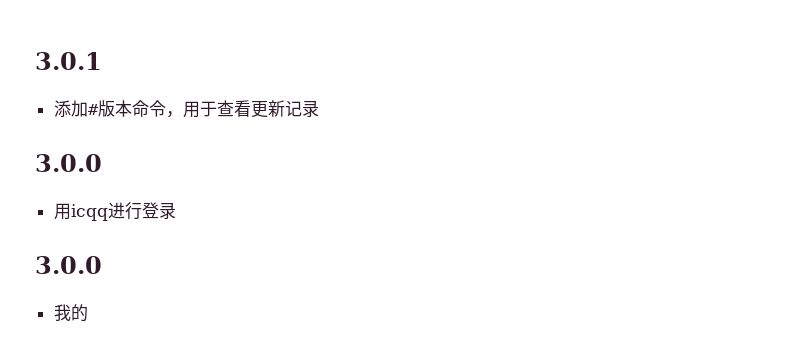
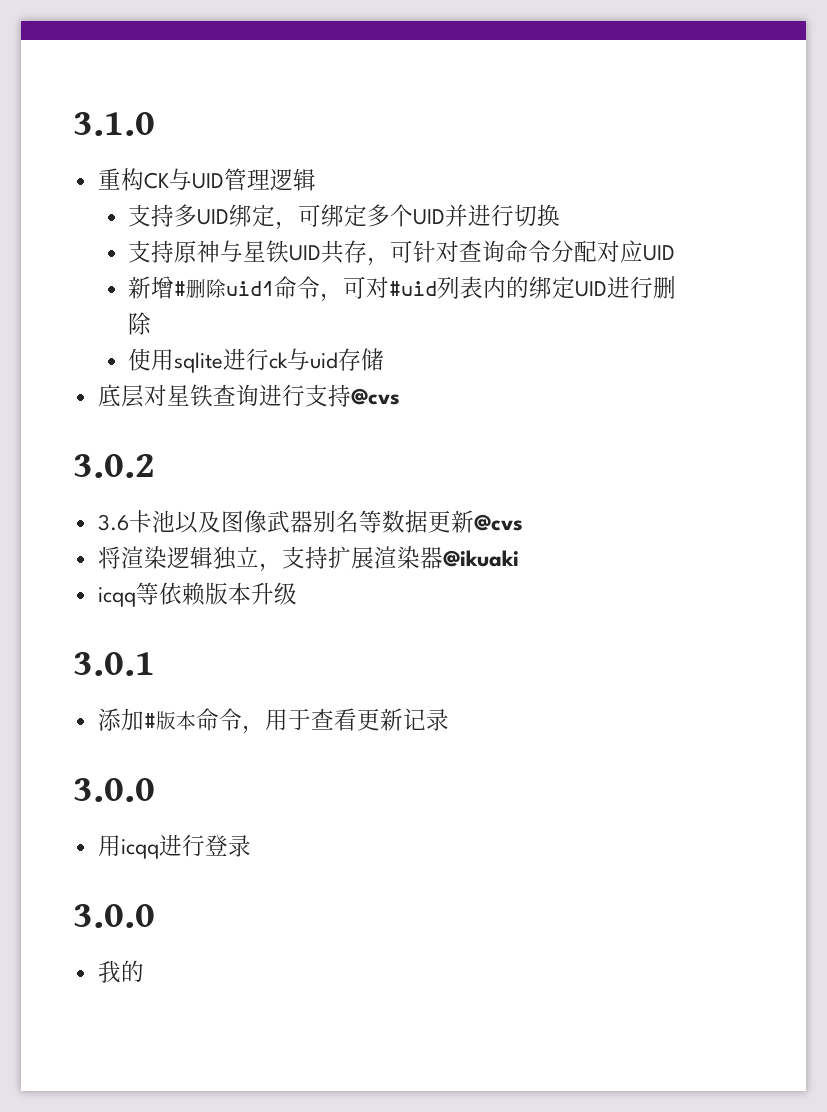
(35, 61) none -> [73,112,155,136] [97,168,316,191] [128,204,561,230] [128,240,676,266] [128,276,677,302] [128,312,152,335] [128,348,385,373] [97,384,400,408] [73,454,155,478] [97,510,523,534] [97,546,519,572] [97,582,297,607] 3.1.0 // 重构CK与UID管理逻辑 // 支持多UID绑定，可绑定多个UID并进行切换 // 支持原神与星铁UID共存，可针对查询命令分配对应UID // 新增#删除uid1命令，可对#uid列表内的绑定UID进行删除 // 使用sqlite进行ck与uid存储 // 底层对星铁查询进行支持@cvs // 3.0.2 // 3.6卡池以及图像武器别名等数据更新@cvs // 将渲染逻辑独立，支持扩展渲染器@ikuaki // icqq等依赖版本升级 //

